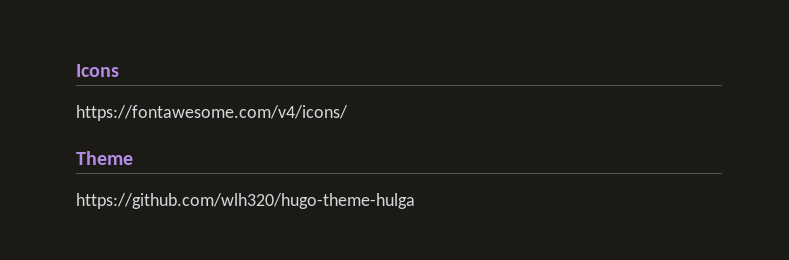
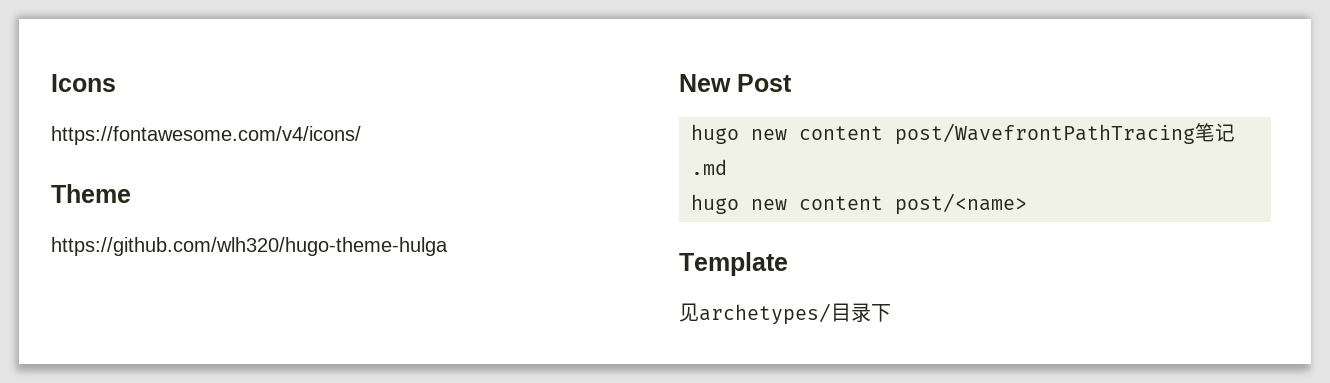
(415, 201) none -> [679,74,792,92] [691,123,1235,145] [691,159,727,175] [691,193,1027,215] [679,252,788,276] [679,303,891,325] // New Post // hugo new content post/WavefrontPathTracing笔记.md // hugo new content post/<name> // Template // 见archetypes/目录下

